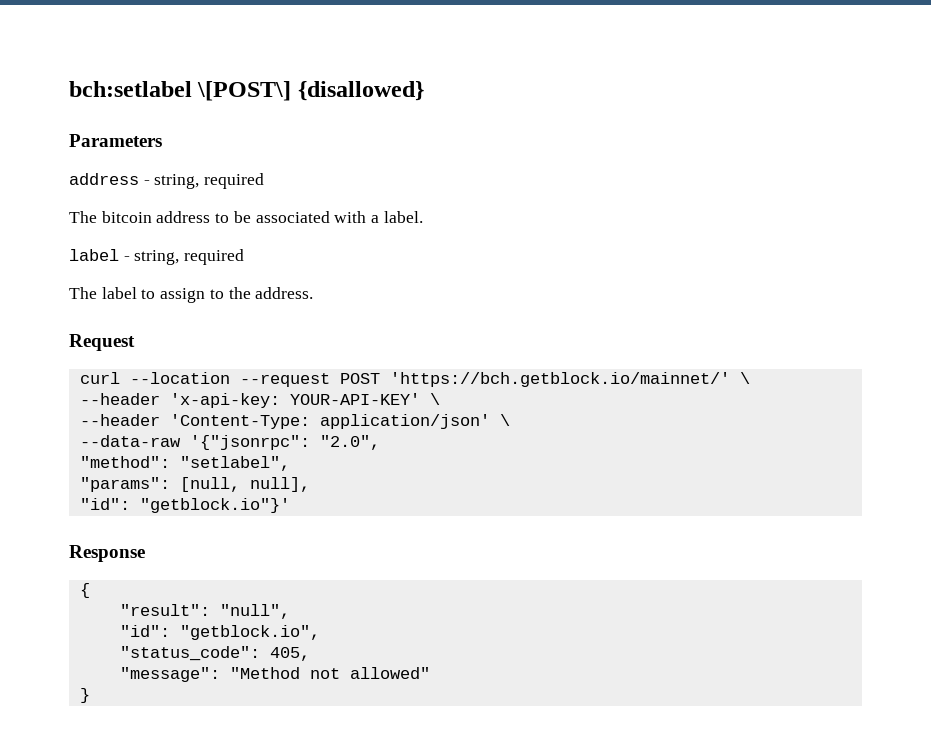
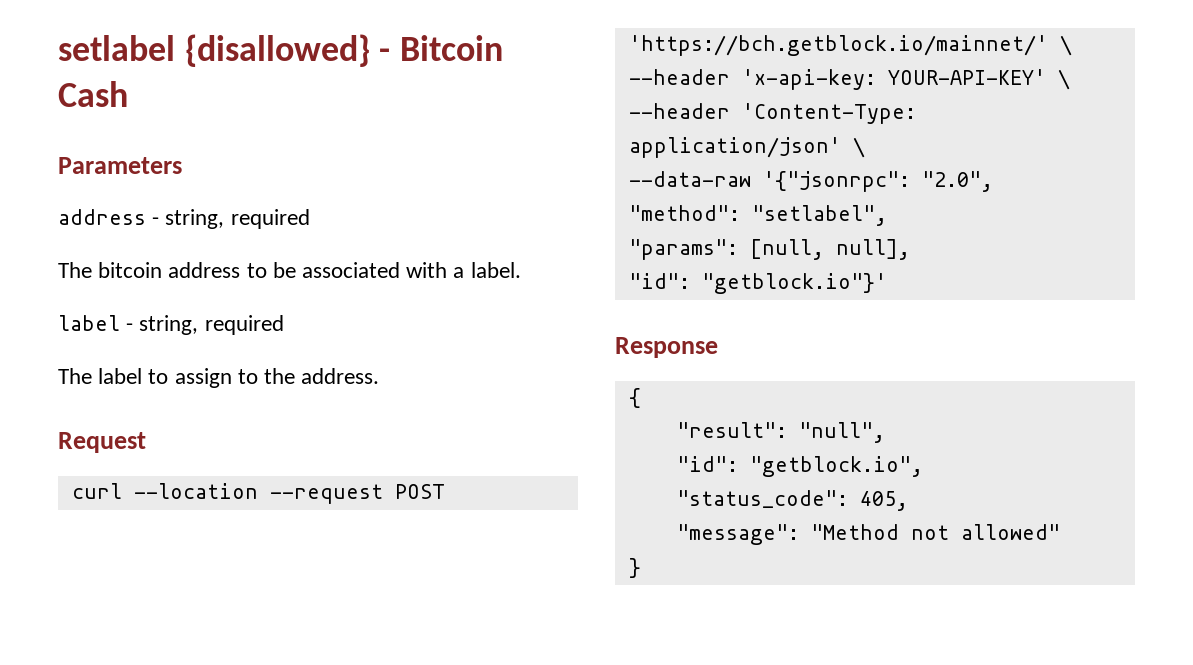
[69,81,292,101] bch:setlabel \[POST\] -> [58,35,175,61] setlabel
(424, 91) none -> [379,35,504,61] [58,81,128,107] - Bitcoin Cash

